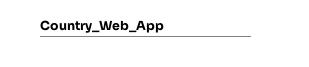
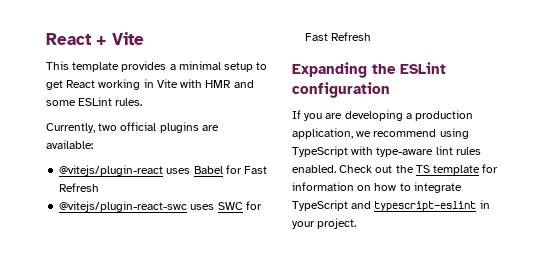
[40,20,164,33] Country_Web_App -> [46,32,144,45] [46,61,268,72] [46,79,254,90] [46,97,143,106] [46,122,219,133] [46,140,93,149] [59,165,268,176] [59,183,100,192] [59,201,262,212] [305,32,372,41] [292,62,446,78] [292,82,390,98] [292,110,474,121] [292,128,469,139] [292,146,481,157] [292,164,499,175] [292,182,462,193] [292,200,490,212] [292,218,357,229] React + Vite // This template provides a minimal setup to get React working in Vite with HMR and some ESLint rules. // Currently, two official plugins are available: // @vitejs/plugin-react uses Babel for Fast Refresh // @vitejs/plugin-react-swc uses SWC for Fast Refresh // Expanding the ESLint configuration // If you are developing a production application, we recommend using TypeScript with type-aware lint rules enabled. Check out the TS template for information on how to integrate TypeScript and typescript-eslint in your project.

